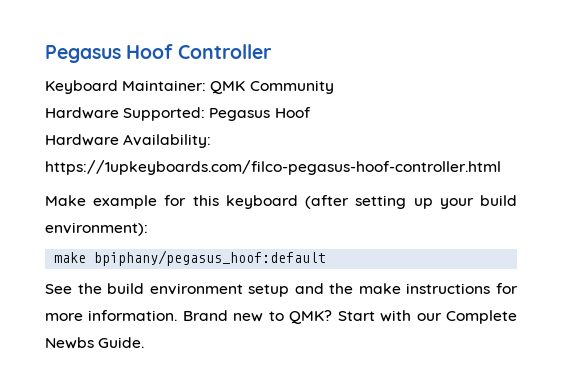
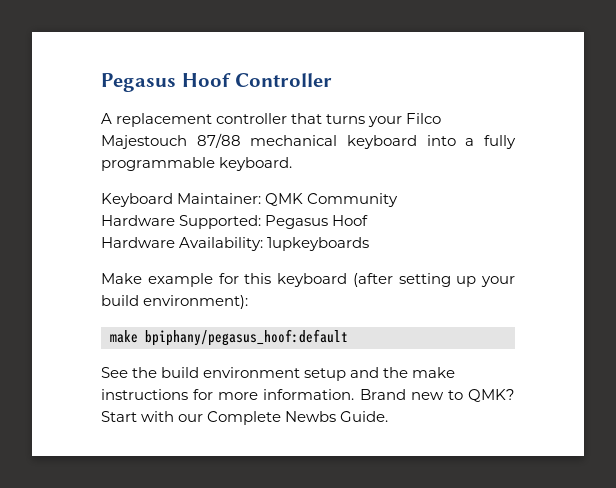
(272, 51) none -> [101,113,442,127] [101,133,516,149] [101,157,293,171] // A replacement controller that turns your Filco Majestouch 87/88 mechanical keyboard into a fully programmable keyboard.
[45,160,501,175] https://1upkeyboards.com/filco-pegasus-hoof-controller.html -> [267,237,370,251] 1upkeyboards

